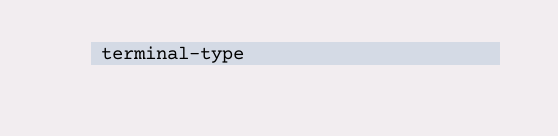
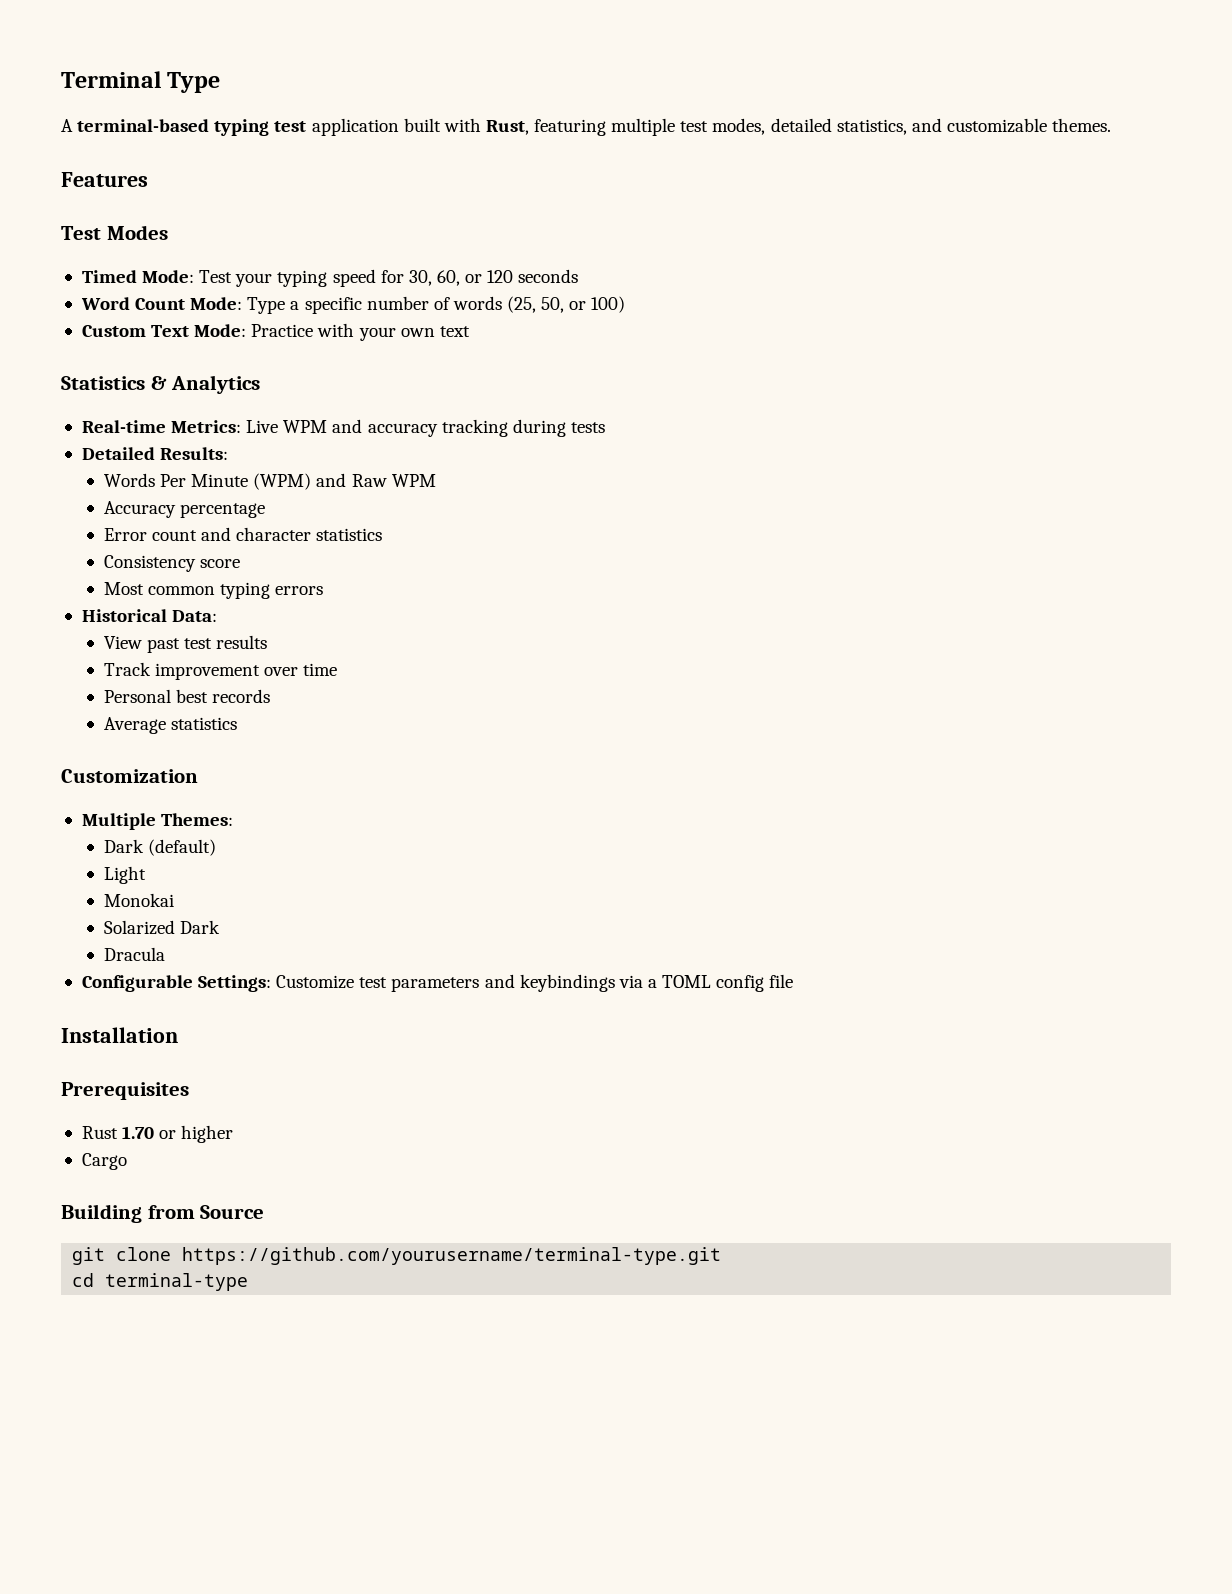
(101, 54) none -> [61,71,221,93] [61,118,1112,136] [61,172,148,187] [61,225,168,240] [81,269,579,287] [80,296,626,314] [81,323,470,341] [61,375,261,394] [81,419,605,437] [81,447,229,460] [103,473,436,490] [103,501,266,518] [103,527,383,541] [103,555,241,572] [103,582,324,599] [81,609,218,622] [103,635,268,653] [103,662,338,680] [103,689,271,703] [103,717,238,734] [61,769,198,783] [81,813,234,830] [103,839,217,856] [103,866,146,884] [103,893,174,907] [103,920,221,935] [103,947,165,961] [81,974,794,992] [61,1027,178,1043] [61,1082,189,1100] [81,1125,234,1143] [81,1153,127,1170] [61,1204,265,1223] [72,1247,722,1265] [72,1273,95,1287] Terminal Type // A terminal-based typing test application built with Rust, featuring multiple test modes, detailed statistics, and customizable themes. // Features // Test Modes // Timed Mode: Test your typing speed for 30, 60, or 120 seconds // Word Count Mode: Type a specific number of words (25, 50, or 100) // Custom Text Mode: Practice with your own text // Statistics & Analytics // Real-time Metrics: Live WPM and accuracy tracking during tests // Detailed Results: // Words Per Minute (WPM) and Raw WPM // Accuracy percentage // Error count and character statistics // Consistency score // Most common typing errors // Historical Data: // View past test results // Track improvement over time // Personal best records // Average statistics // Customization // Multiple Themes: // Dark (default) // Light // Monokai // Solarized Dark // Dracula // Configurable Settings: Customize test parameters and keybindings via a TOML config file // Installation // Prerequisites // Rust 1.70 or higher // Cargo // Building from Source // git clone https://github.com/yourusername/terminal-type.git // cd

